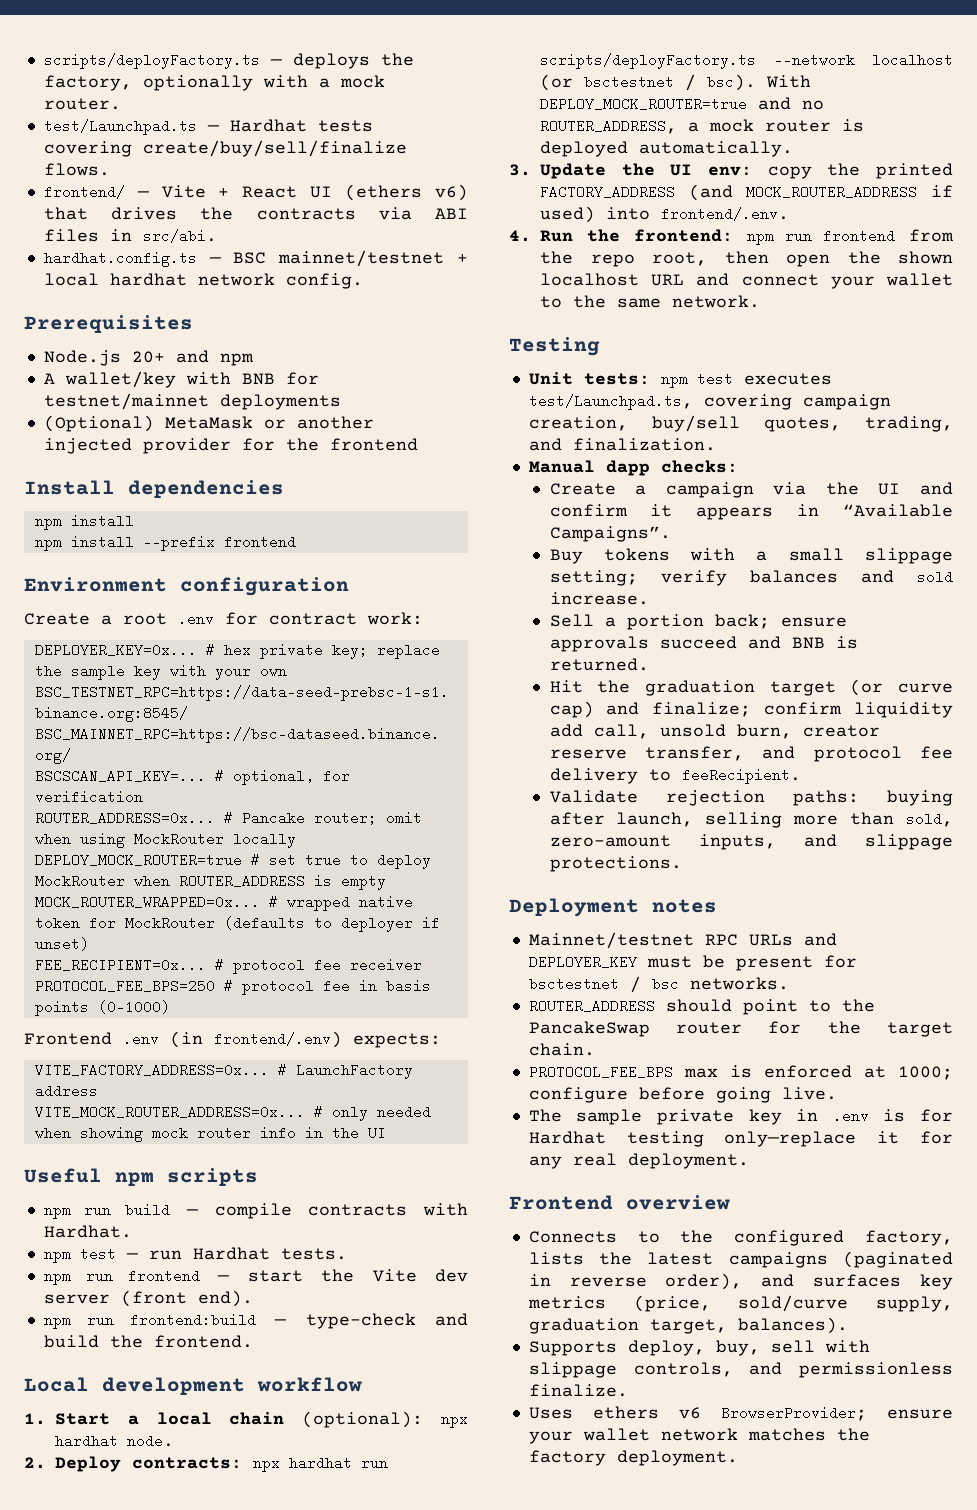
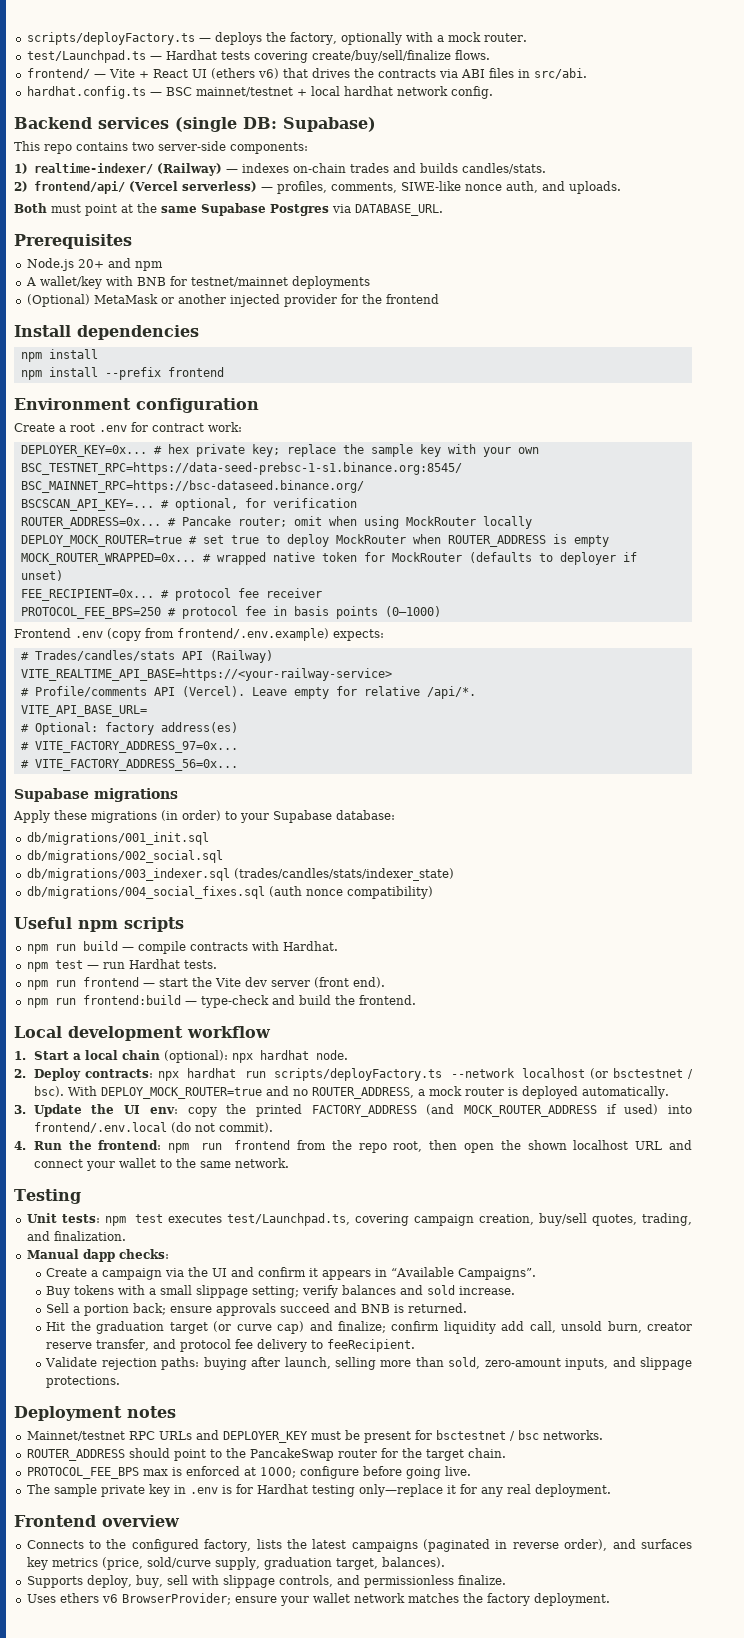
(363, 281) none -> [14,117,376,132] [14,141,308,154] [14,163,546,176] [14,181,621,194] [14,203,443,216] // Backend services (single DB: Supabase) // This repo contains two server-side components: // 1) realtime-indexer/ (Railway) — indexes on-chain trades and builds candles/stats. // 2) frontend/api/ (Vercel serverless) — profiles, comments, SIWE-like nonce auth, and uploads. // Both must point at the same Supabase Postgres via DATABASE_URL.
[170,1031,441,1048] [34,1063,413,1079] [34,1084,98,1098] [34,1105,431,1121] [34,1126,386,1142] (in frontend/.env) expects: // VITE_FACTORY_ADDRESS=0x... # LaunchFactory address // VITE_MOCK_ROUTER_ADDRESS=0x... # only needed when showing mock router info in the UI -> [107,628,384,641] [20,650,273,663] [20,668,392,681] [20,686,476,699] [20,705,147,717] [20,722,238,735] [20,741,238,753] [20,759,238,771] [14,788,178,802] [13,810,395,823] [26,832,209,845] [26,850,223,863] [26,868,454,881] [26,886,433,899] (copy from frontend/.env.example) expects: // # Trades/candles/stats API (Railway) // VITE_REALTIME_API_BASE=https://<your-railway-service> // # Profile/comments API (Vercel). Leave empty for relative /api/*. // VITE_API_BASE_URL= // # Optional: factory address(es) // # VITE_FACTORY_ADDRESS_97=0x... // # VITE_FACTORY_ADDRESS_56=0x... // Supabase migrations // Apply these migrations (in order) to your Supabase database: // db/migrations/001_init.sql // db/migrations/002_social.sql // db/migrations/003_indexer.sql (trades/candles/stats/indexer_state) // db/migrations/004_social_fixes.sql (auth nonce compatibility)
[661,207,789,221] frontend/.env. -> [33,1122,273,1133] frontend/.env.local (do not commit).

